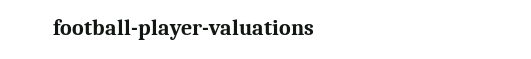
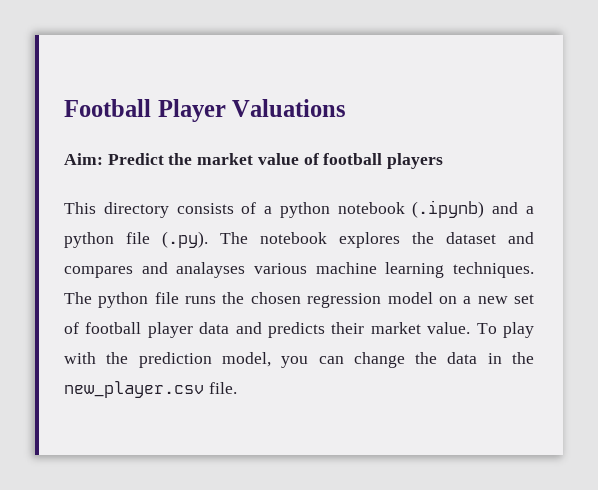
[53,19,314,40] football-player-valuations -> [64,99,347,122] [64,153,444,169] [64,200,534,218] [64,231,534,248] [64,262,535,278] [64,292,534,308] [64,322,534,338] [64,352,534,368] [64,381,237,398] Football Player Valuations // Aim: Predict the market value of football players // This directory consists of a python notebook (.ipynb) and a python file (.py). The notebook explores the dataset and compares and analayses various machine learning techniques. The python file runs the chosen regression model on a new set of football player data and predicts their market value. To play with the prediction model, you can change the data in the new_player.csv file.

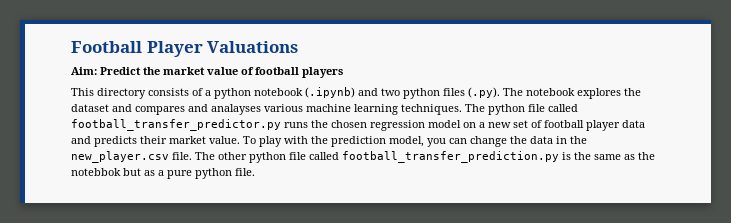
[526,206,534,214] [64,232,150,248] a python file -> [381,88,465,99] two python files
(179, 298) none -> [548,104,578,112] [71,119,281,131] called football_transfer_predictor.py
(237, 388) none -> [195,151,655,163] [71,168,255,179] The other python file called football_transfer_prediction.py is the same as the notebbok but as a pure python file.

